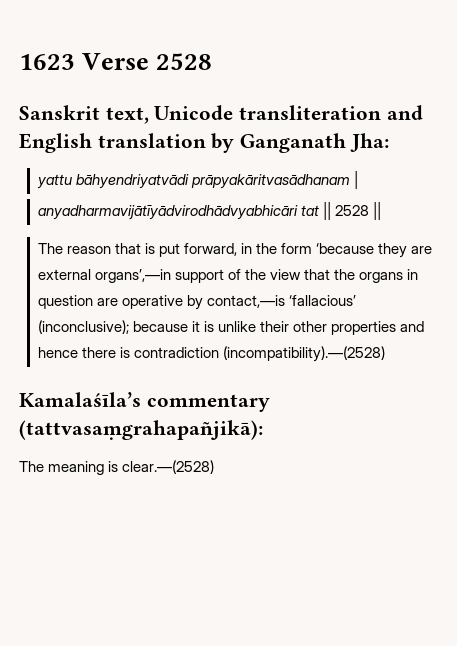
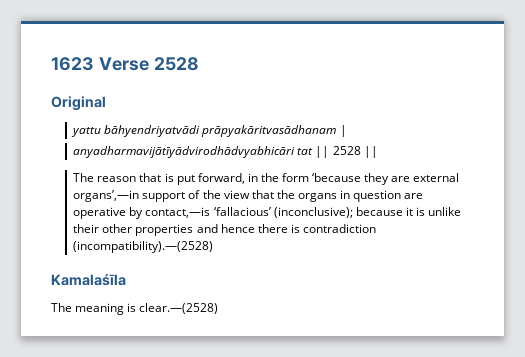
[19,105,423,124] [19,133,389,153] Sanskrit text, Unicode transliteration and English translation by Ganganath Jha: -> [51,96,106,111] Original
[19,392,270,412] [19,420,263,440] Kamalaśīla’s commentary (tattvasaṃgrahapañjikā): -> [51,274,126,286] Kamalaśīla

